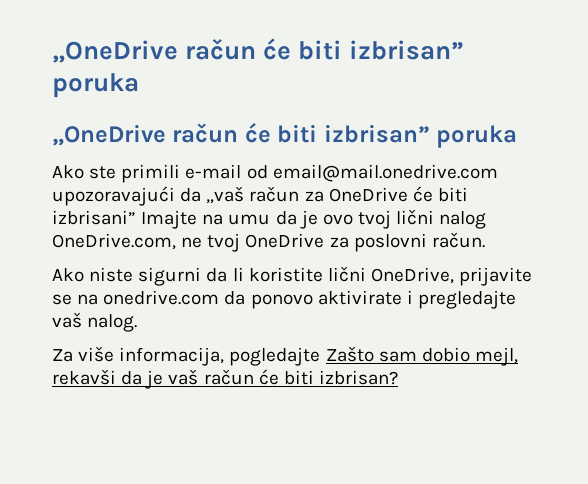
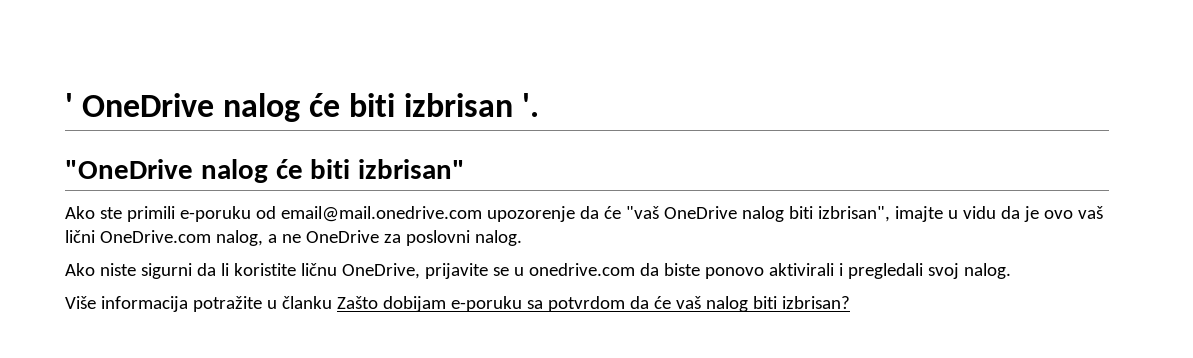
[52,38,465,63] [52,73,139,98] [52,123,518,148] „OneDrive račun će biti izbrisan” poruka // „OneDrive račun će biti izbrisan” poruka -> [65,93,540,122] [65,159,466,183] ' OneDrive nalog će biti izbrisan '. // "OneDrive nalog će biti izbrisan"
[185,164,242,179] e-mail -> [179,206,251,222] e-poruku
[52,186,468,206] [52,209,487,229] [52,233,241,252] upozoravajući da „vaš račun za OneDrive će biti izbrisani” Imajte na umu da je ovo tvoj lični nalog OneDrive.com, ne tvoj -> [486,206,1103,222] [65,230,301,246] upozorenje da će "vaš OneDrive nalog biti izbrisan", imajte u vidu da je ovo vaš lični OneDrive.com nalog, a ne
[431,232,485,248] račun. -> [474,230,522,246] nalog.
[327,266,366,282] lični -> [300,263,337,276] ličnu
[77,294,99,305] na -> [513,267,524,276] u
[250,290,516,309] [52,312,138,332] [52,346,518,366] [52,369,279,389] ponovo aktivirate i pregledajte vaš nalog. // Za više informacija, pogledajte Zašto sam dobio mejl, rekavši da je vaš račun će -> [663,263,1011,279] [65,296,748,312] biste ponovo aktivirali i pregledali svoj nalog. // Više informacija potražite u članku Zašto dobijam e-poruku sa potvrdom da će vaš nalog

